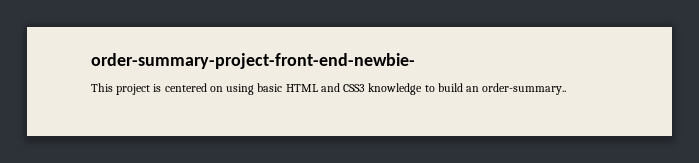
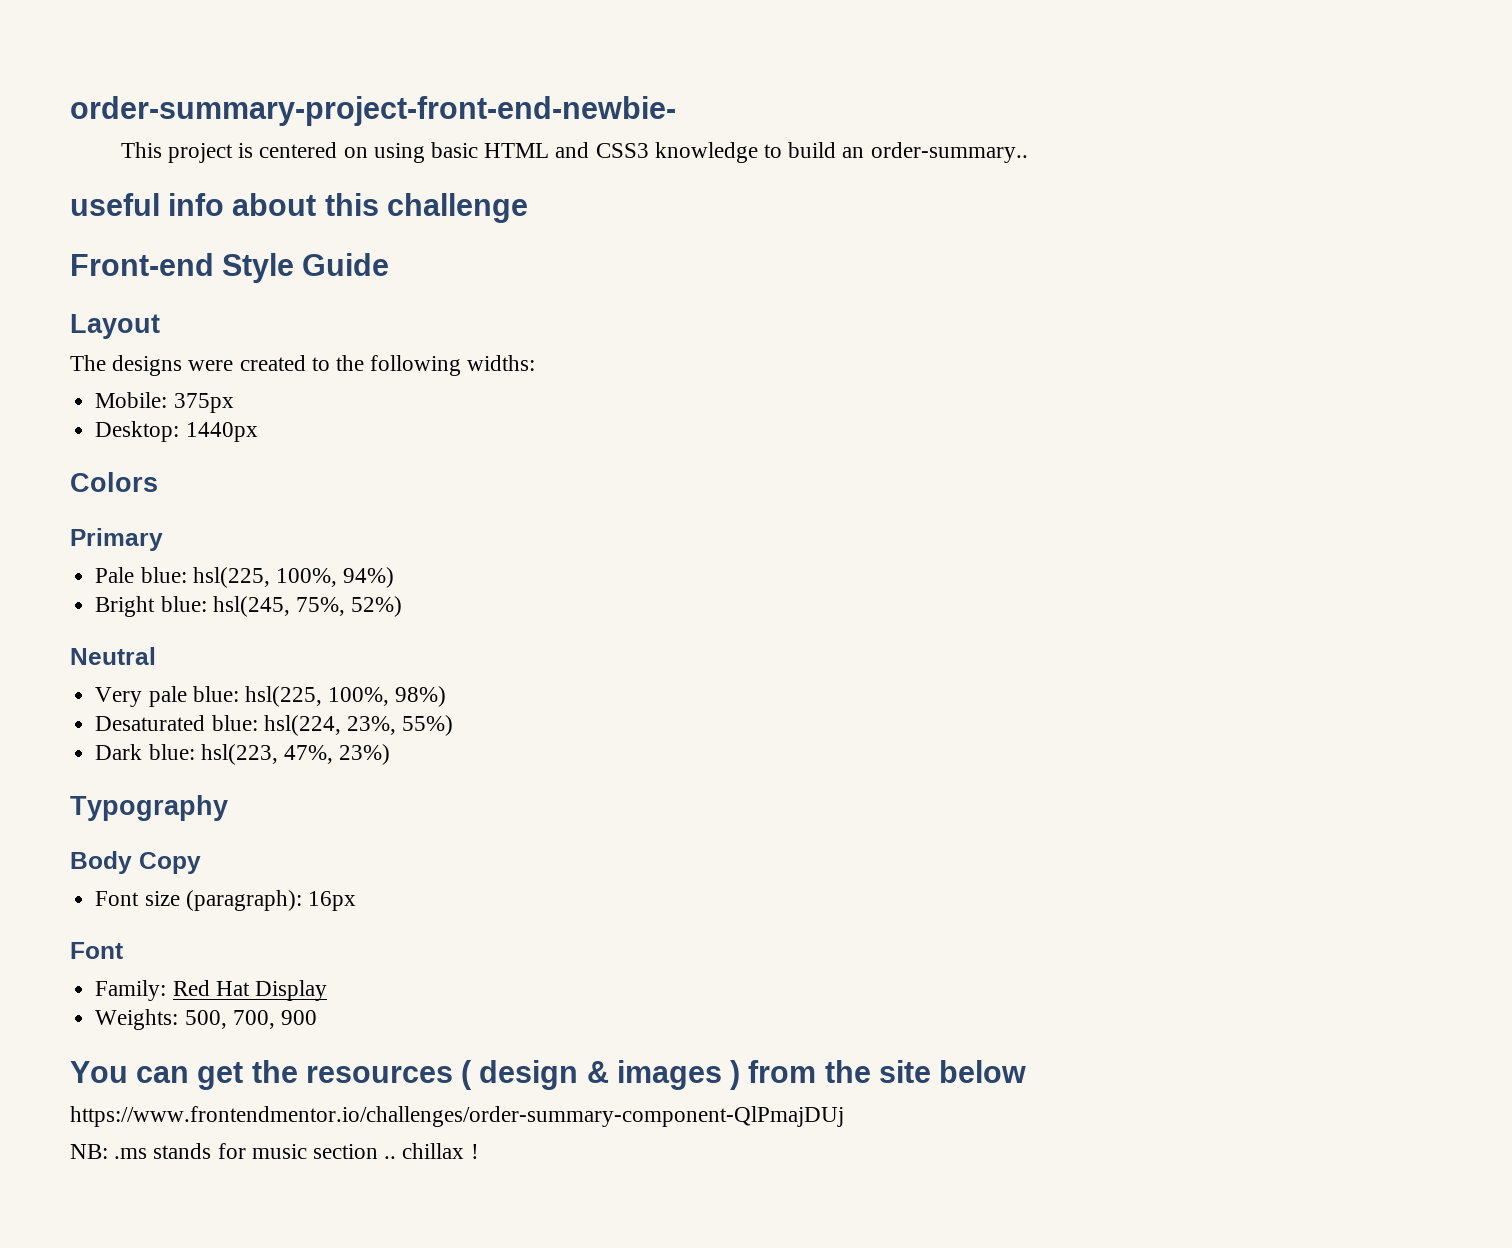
(567, 89) none -> [70,193,528,223] [70,253,390,283] [70,314,160,339] [70,355,536,376] [95,392,234,413] [95,421,258,442] [70,472,158,492] [70,528,163,551] [95,567,395,588] [95,596,403,617] [70,647,156,665] [95,686,447,707] [95,715,454,736] [95,744,391,765] [70,795,228,821] [70,851,201,874] [95,890,356,911] [70,942,123,959] [95,980,327,1001] [95,1009,317,1030] [70,1060,1027,1090] [70,1106,844,1127] [70,1143,479,1159] // useful info about this challenge // Front-end Style Guide // Layout // The designs were created to the following widths: // Mobile: 375px // Desktop: 1440px // Colors // Primary // Pale blue: hsl(225, 100%, 94%) // Bright blue: hsl(245, 75%, 52%) // Neutral // Very pale blue: hsl(225, 100%, 98%) // Desaturated blue: hsl(224, 23%, 55%) // Dark blue: hsl(223, 47%, 23%) // Typography // Body Copy // Font size (paragraph): 16px // Font // Family: Red Hat Display // Weights: 500, 700, 900 // You can get the resources ( design & images ) from the site below // https://www.frontendmentor.io/challenges/order-summary-component-QlPmajDUj // NB: .ms stands for music section .. chillax !

